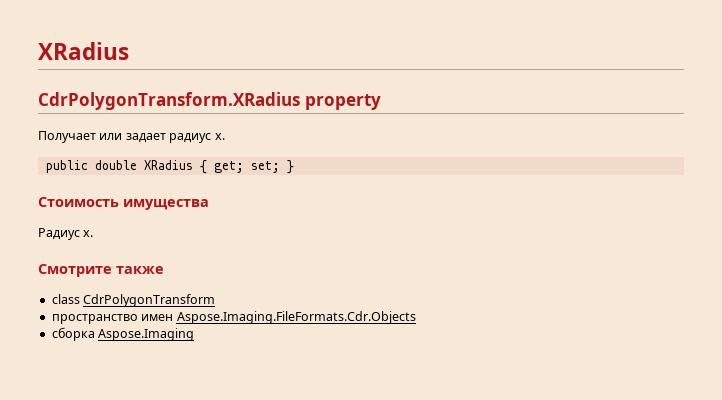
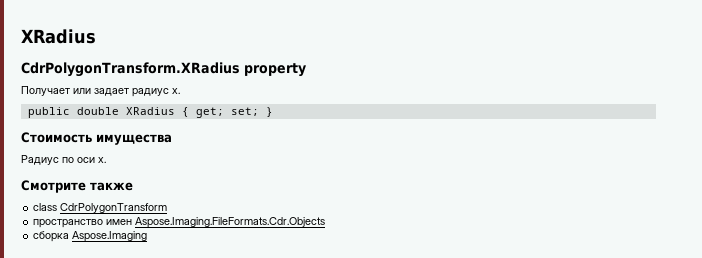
(80, 234) none -> [62,157,95,163] по оси

